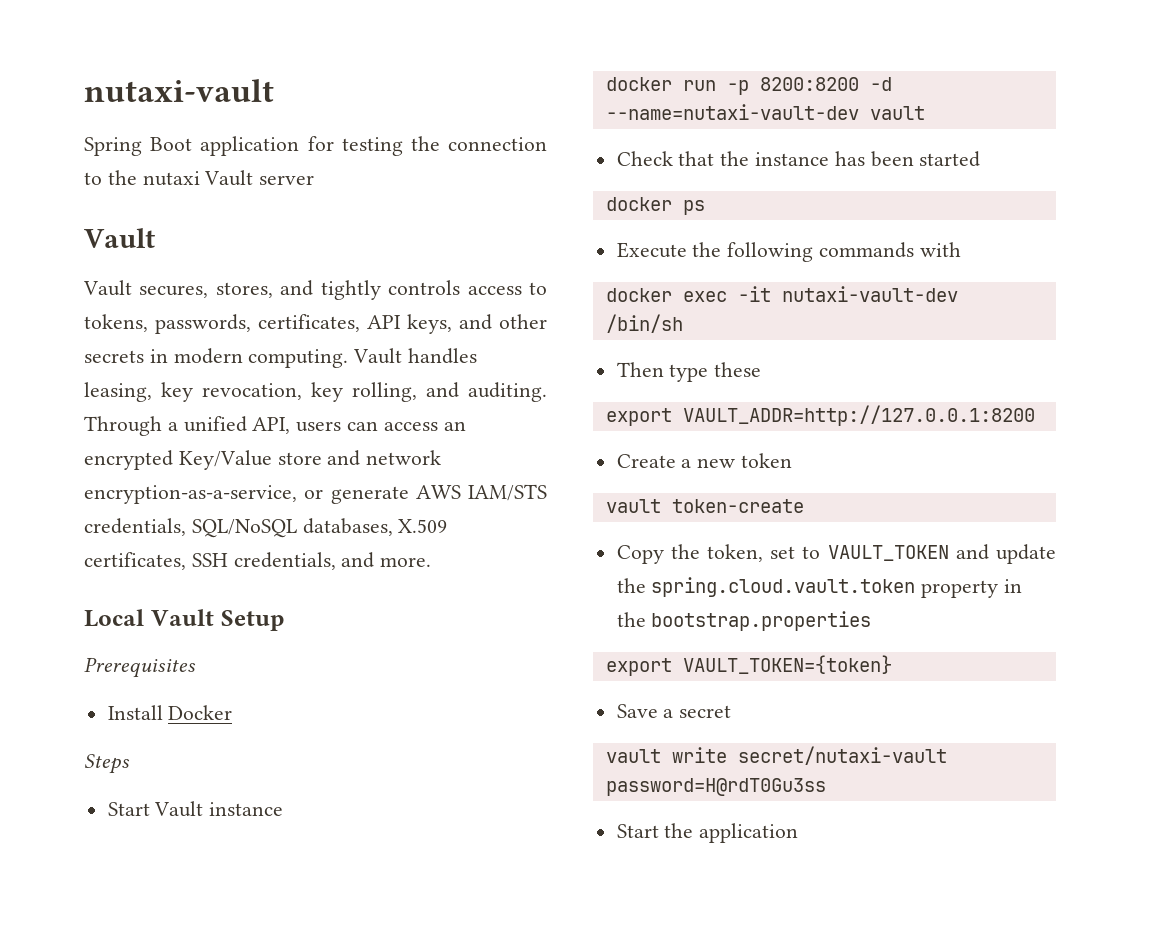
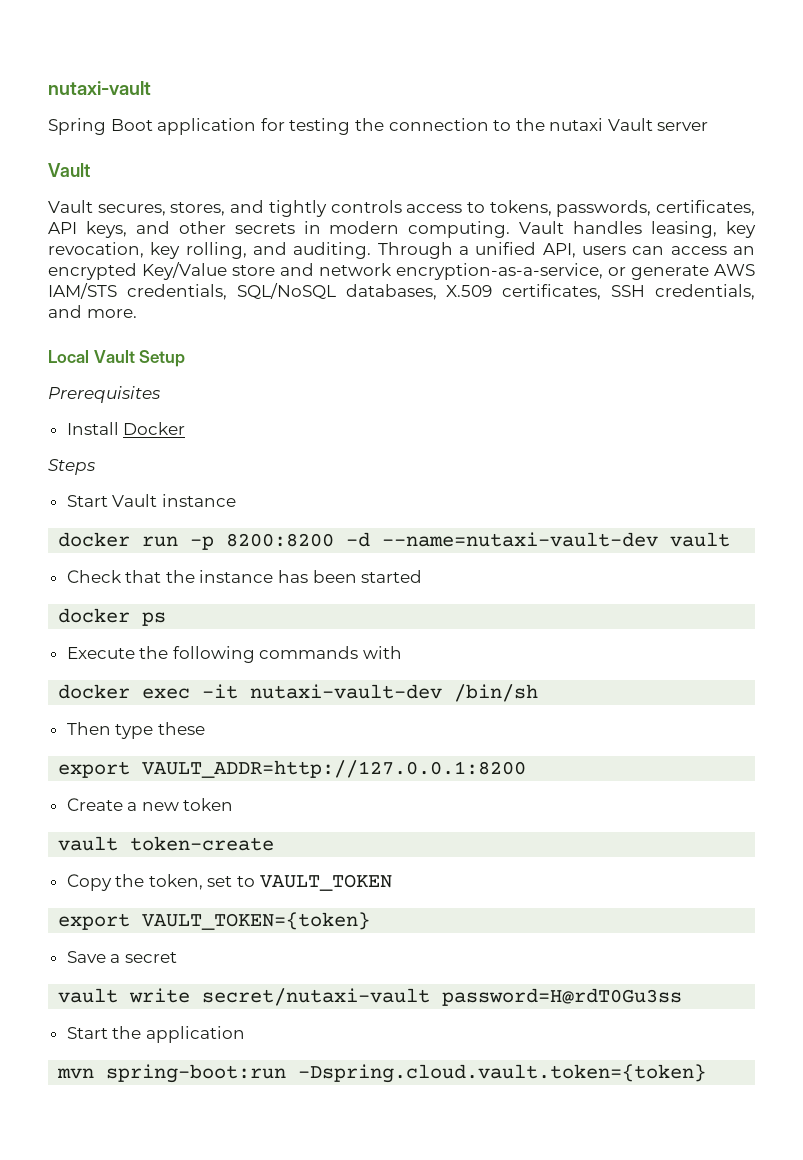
[955,544,1056,564] [616,577,1023,598] [616,611,872,631] and update the spring.cloud.vault.token property in the bootstrap.properties -> (392, 882) none
(799, 833) none -> [57,1064,707,1083] // mvn spring-boot:run -Dspring.cloud.vault.token={token}

